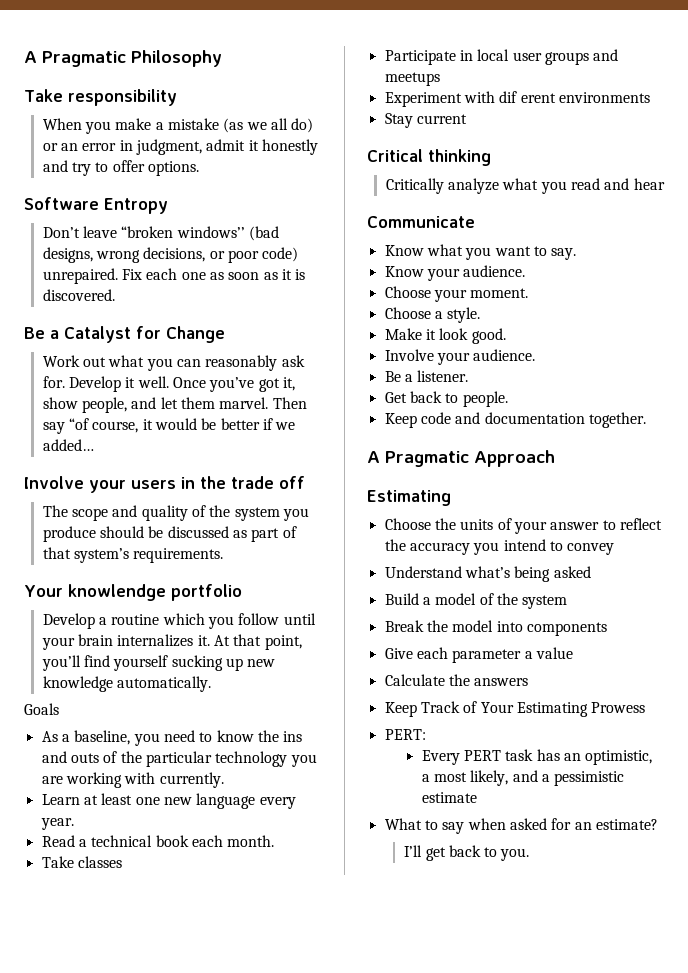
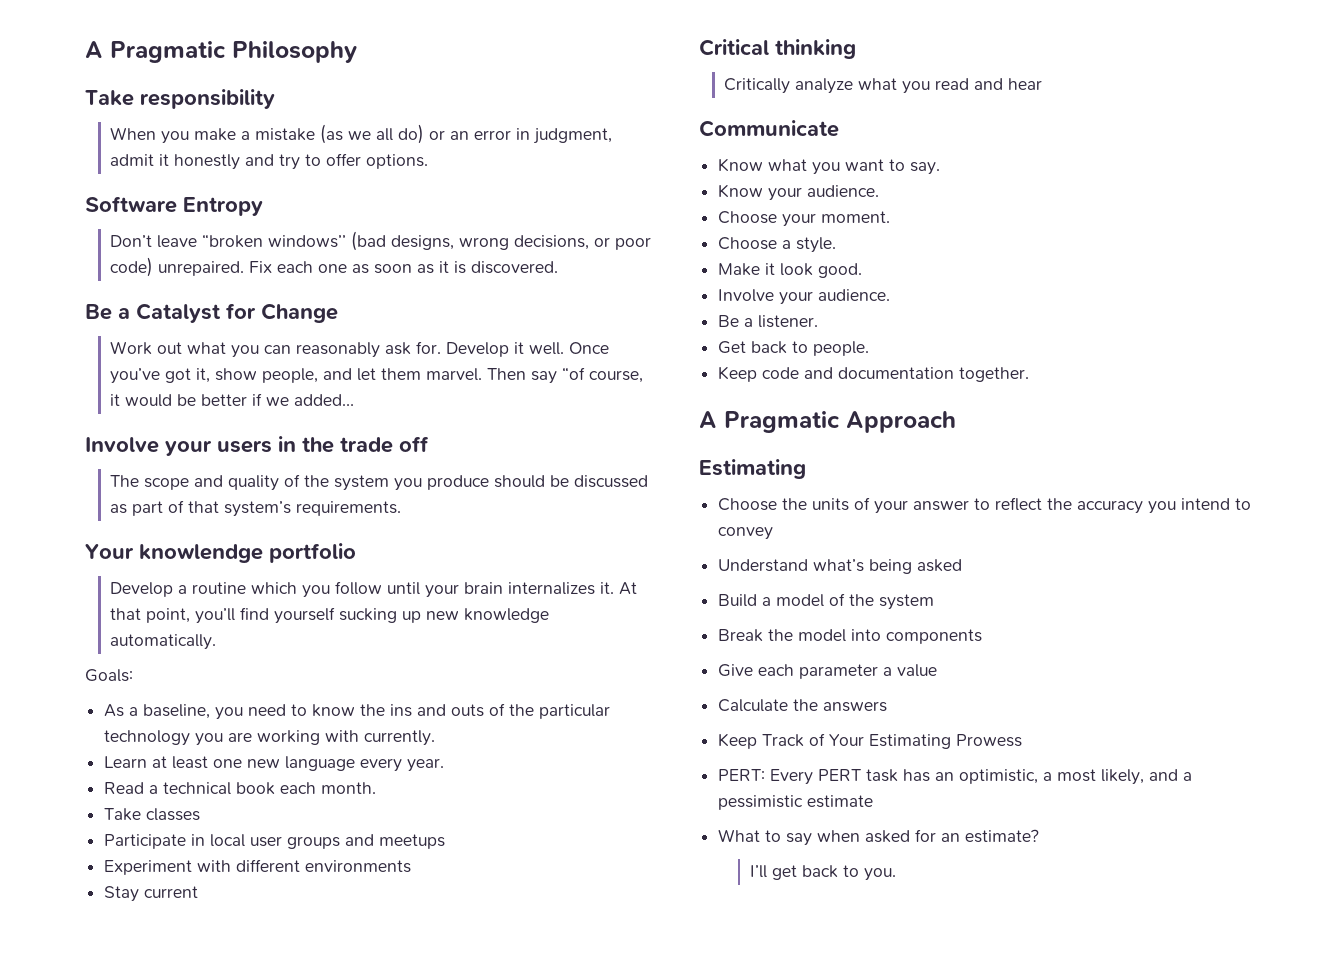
[24,703,59,715] Goals -> [85,669,133,682] Goals:
[499,91,556,103] dif erent -> [236,859,301,872] different
(426, 734) // -> (766, 775) none

